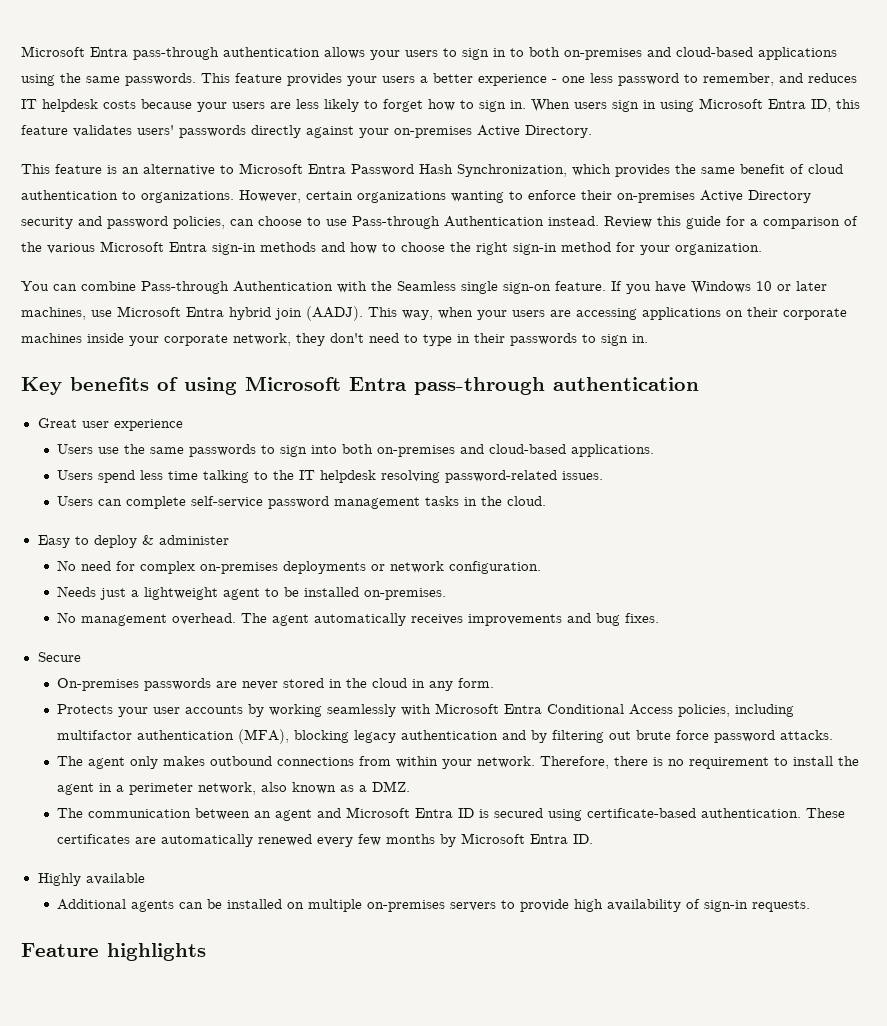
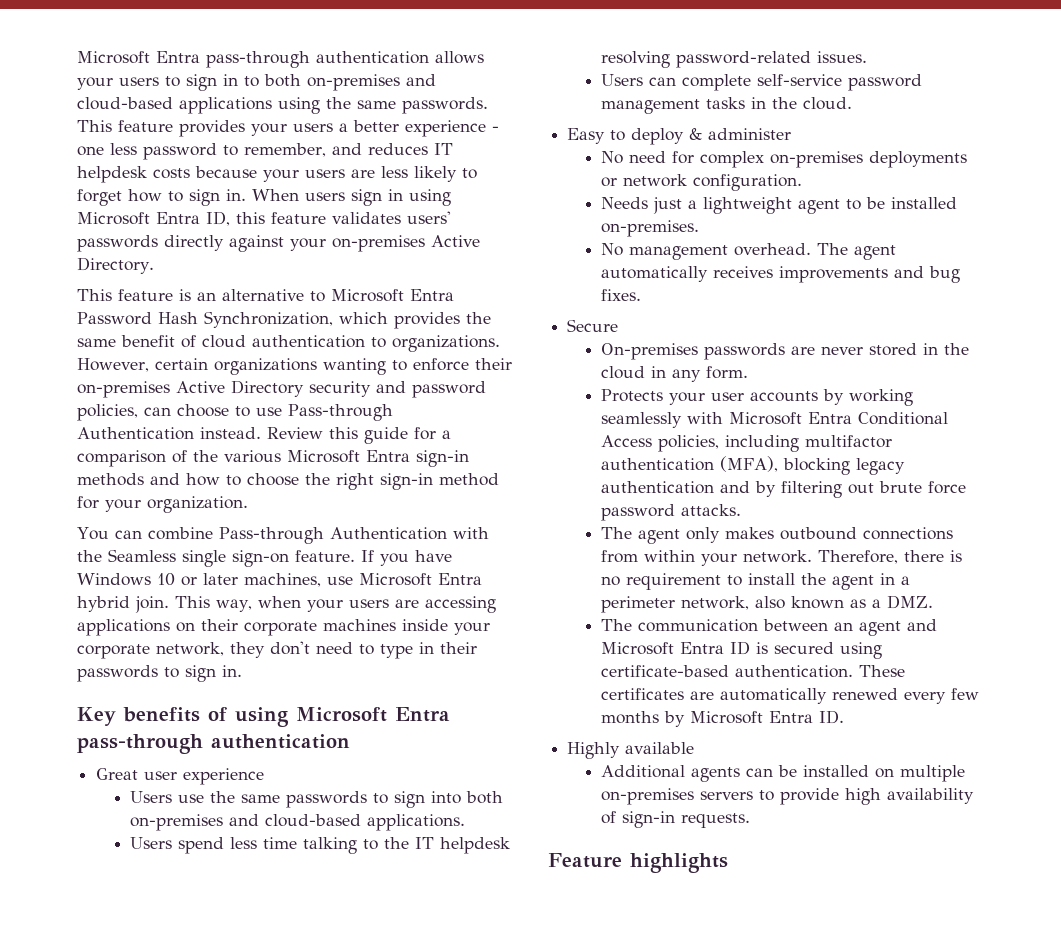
[275,306,363,321] join (AADJ). -> [135,596,169,613] join.

